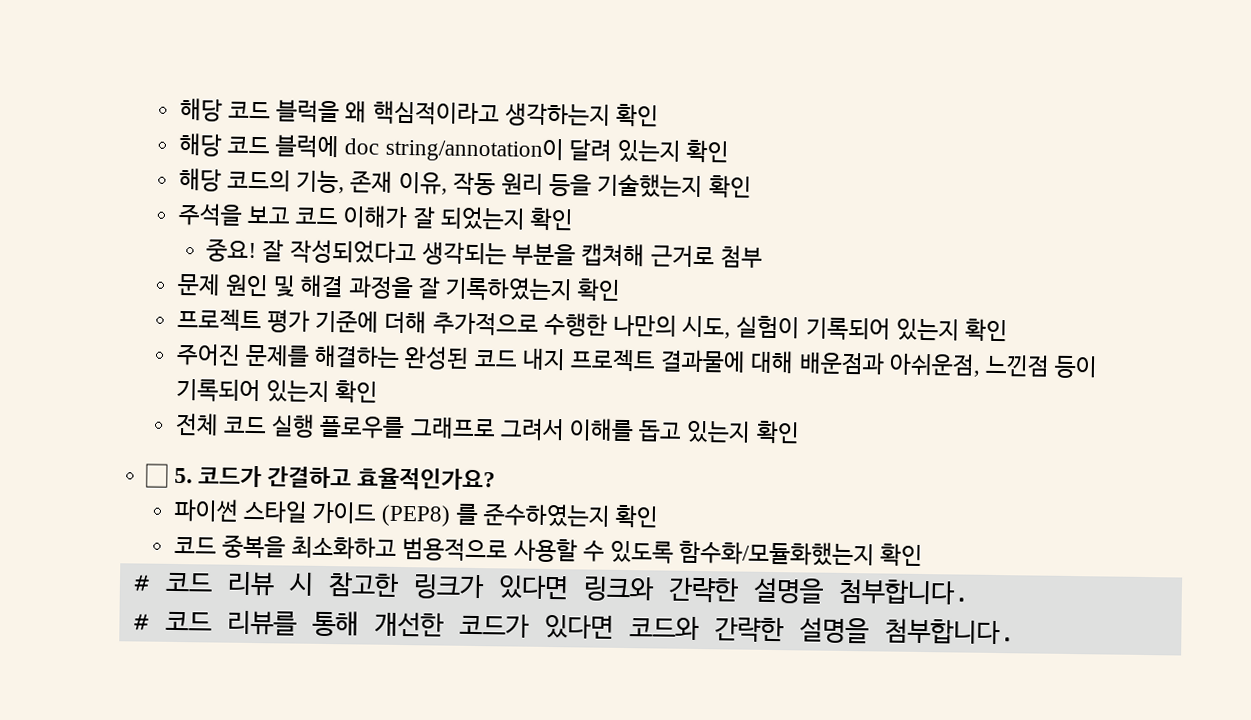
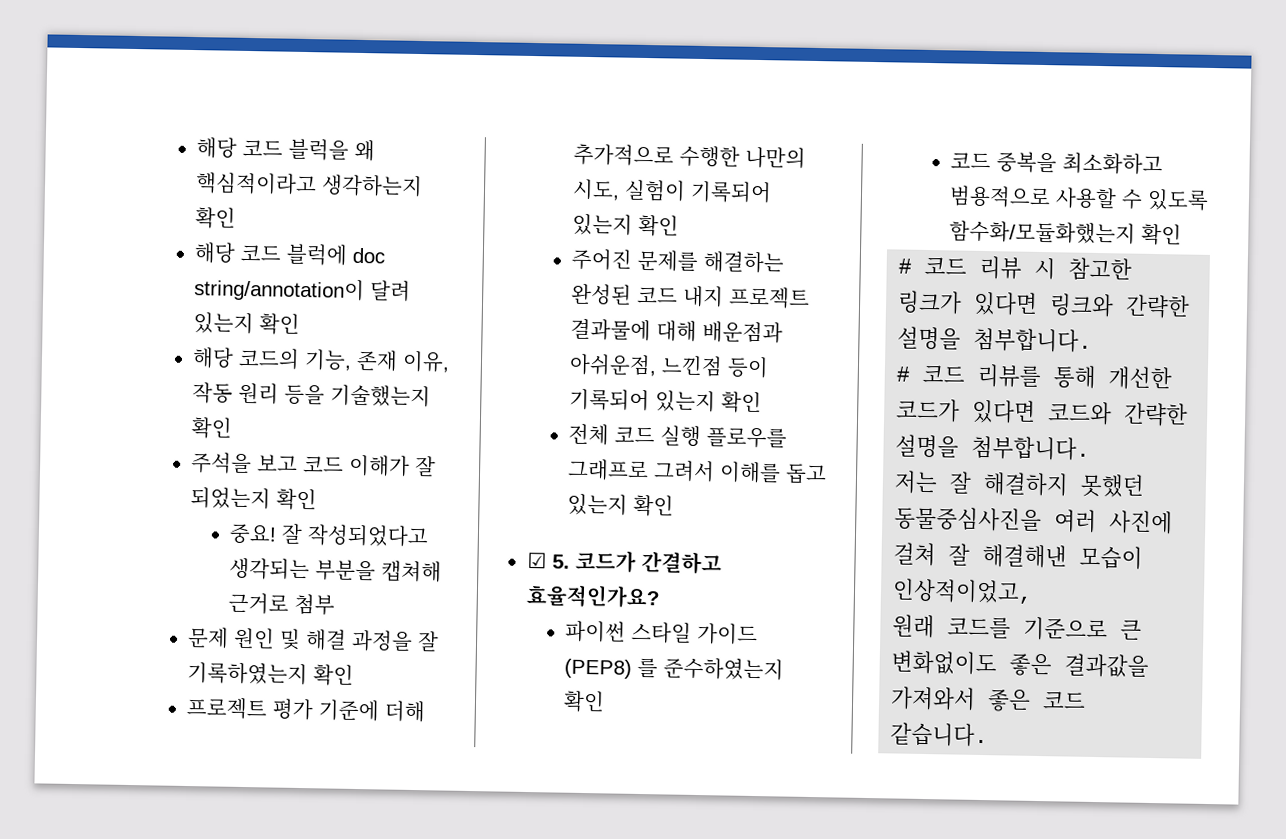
[145,463,169,488] ☐ -> [526,551,547,569] ☑
(1016, 631) none -> [894,470,1146,498] [894,506,1174,535] [893,542,1144,570] [892,578,1034,604] [892,614,1143,642] [891,650,1150,678] [890,686,1087,712] [890,722,989,748] // 저는 잘 해결하지 못했던 동물중심사진을 여러 사진에 걸쳐 잘 해결해낸 모습이 인상적이었고, // 원래 코드를 기준으로 큰 변화없이도 좋은 결과값을 가져와서 좋은 코드 같습니다.

